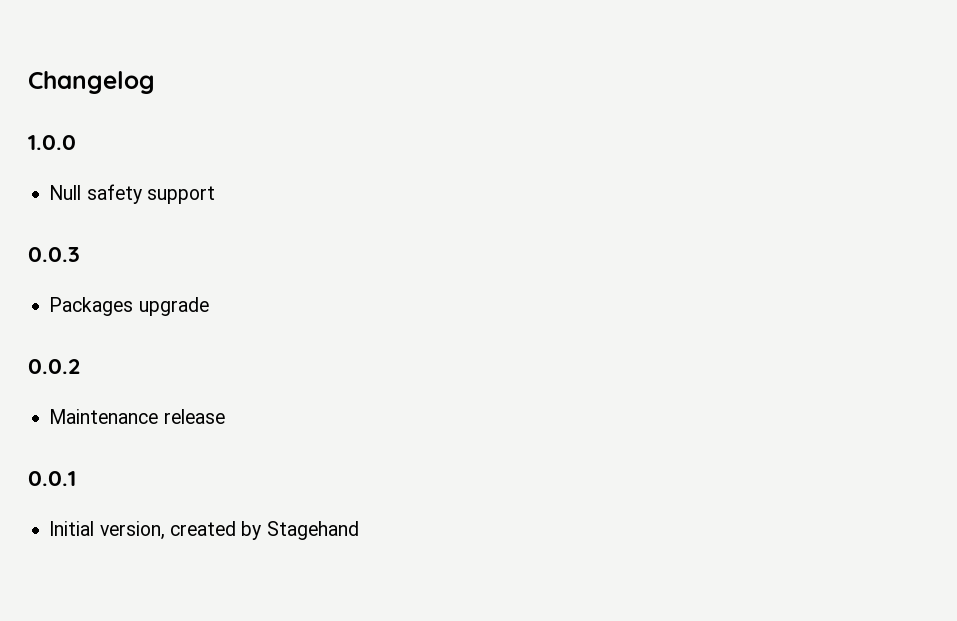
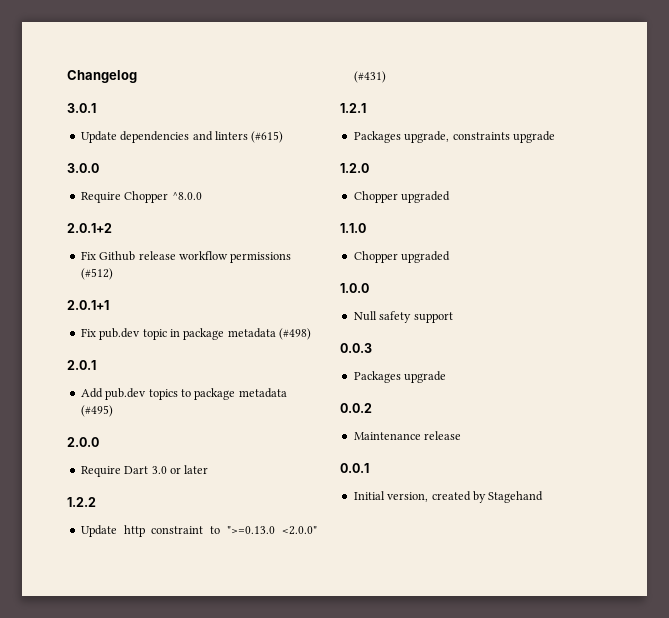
(155, 82) none -> [67,103,96,113] [80,131,284,143] [67,163,99,173] [80,191,202,203] [67,223,112,233] [80,251,292,263] [80,268,113,280] [67,300,109,310] [80,328,311,340] [67,360,96,370] [80,388,287,400] [80,405,113,417] [67,437,99,447] [80,465,209,477] [67,497,96,507] [80,525,317,537] [353,71,386,83] [340,103,366,113] [353,131,555,143] [340,163,369,173] [353,191,451,203] [340,223,366,233] [353,251,451,263] // 3.0.1 // Update dependencies and linters (#615) // 3.0.0 // Require Chopper ^8.0.0 // 2.0.1+2 // Fix Github release workflow permissions (#512) // 2.0.1+1 // Fix pub.dev topic in package metadata (#498) // 2.0.1 // Add pub.dev topics to package metadata (#495) // 2.0.0 // Require Dart 3.0 or later // 1.2.2 // Update http constraint to ">=0.13.0 <2.0.0" (#431) // 1.2.1 // Packages upgrade, constraints upgrade // 1.2.0 // Chopper upgraded // 1.1.0 // Chopper upgraded

